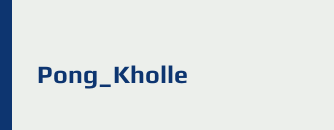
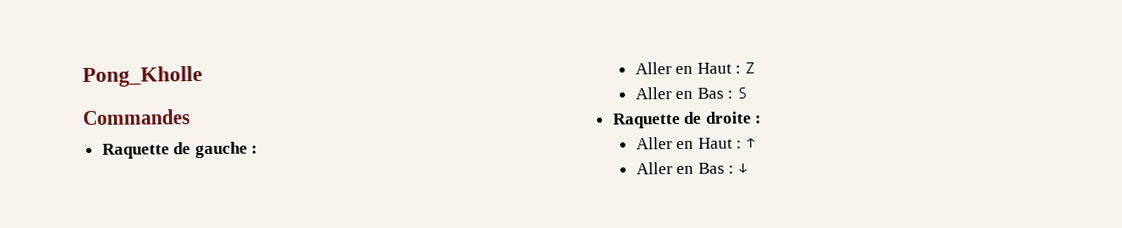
(188, 77) none -> [82,109,191,126] [101,141,259,159] [634,62,755,75] [634,87,746,100] [611,111,763,129] [635,137,756,150] [635,162,748,175] // Commandes // Raquette de gauche : // Aller en Haut : Z // Aller en Bas : S // Raquette de droite : // Aller en Haut : ↑ // Aller en Bas : ↓

